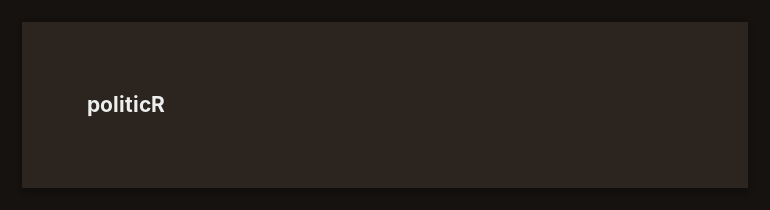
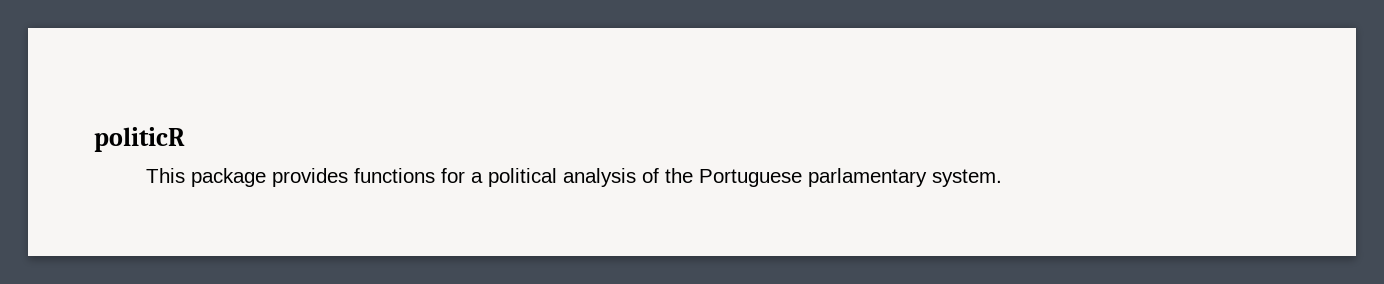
(165, 106) none -> [145,168,1002,187] // This package provides functions for a political analysis of the Portuguese parlamentary system.

